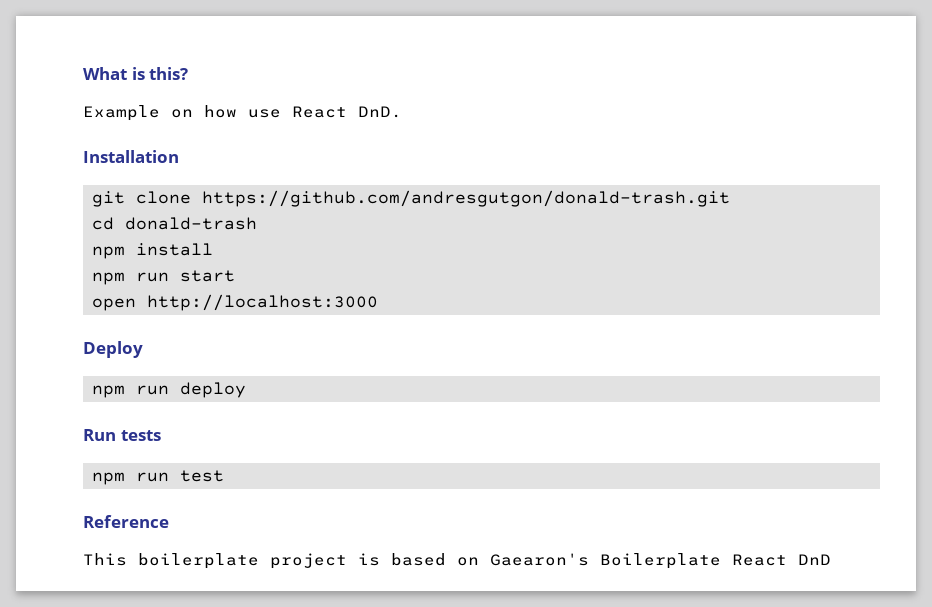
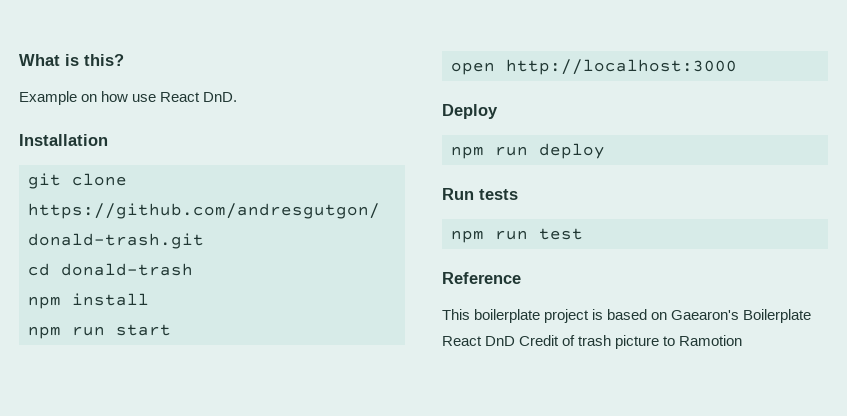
(831, 559) none -> [519,335,743,349] Credit of trash picture to Ramotion

